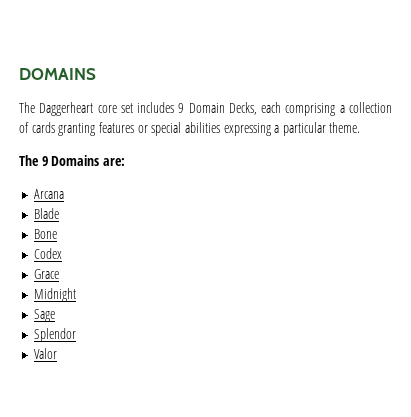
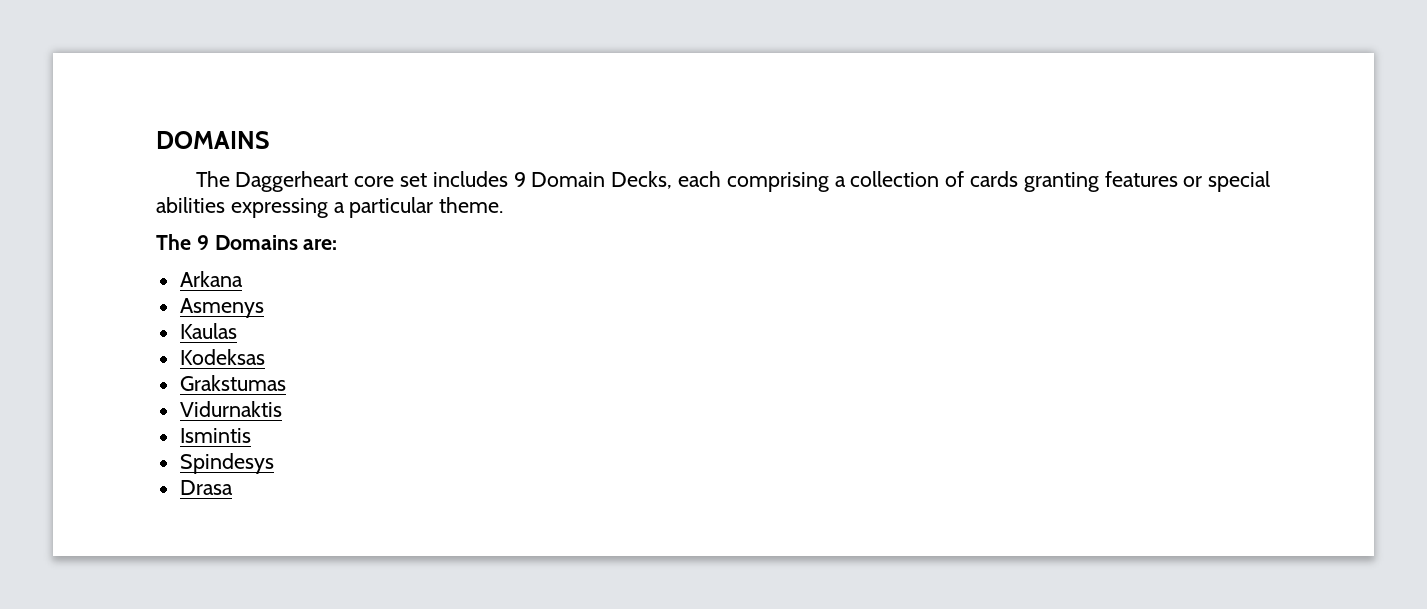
[33,189,64,199] [33,208,59,219] [33,229,57,239] [33,248,62,259] [33,269,59,279] [33,288,76,302] [33,309,55,322] [33,328,76,342] [33,348,57,359] Arcana // Blade // Bone // Codex // Grace // Midnight // Sage // Splendor // Valor -> [179,271,243,287] [179,298,264,318] [179,323,237,339] [179,349,265,365] [179,375,286,391] [179,401,282,417] [179,428,251,443] [179,453,274,474] [179,480,233,495] Arkana // Asmenys // Kaulas // Kodeksas // Grakstumas // Vidurnaktis // Ismintis // Spindesys // Drasa

